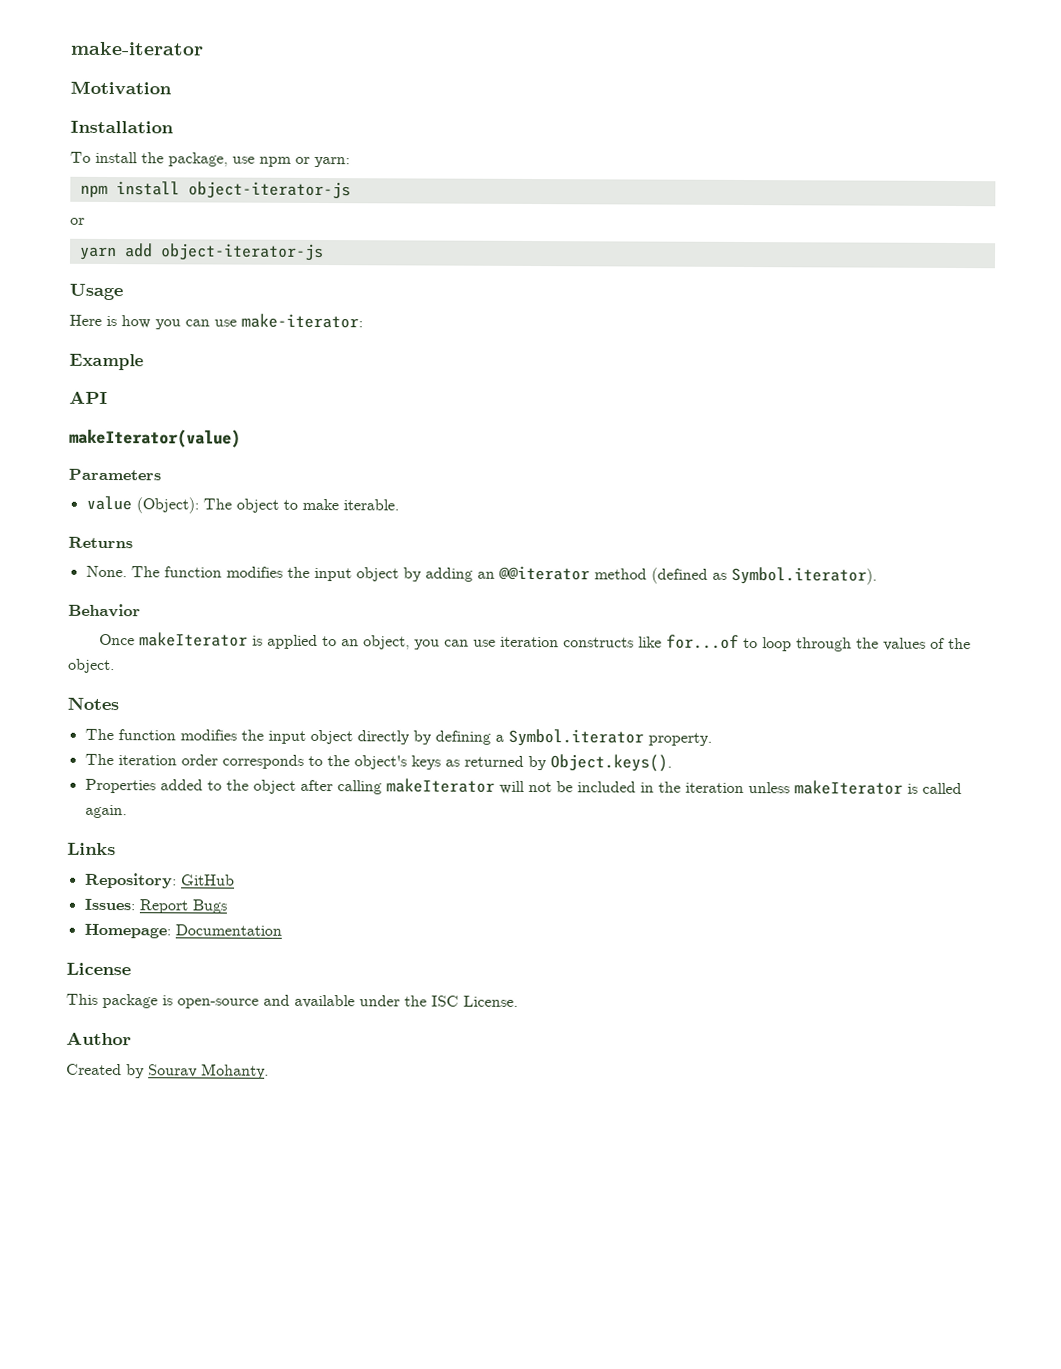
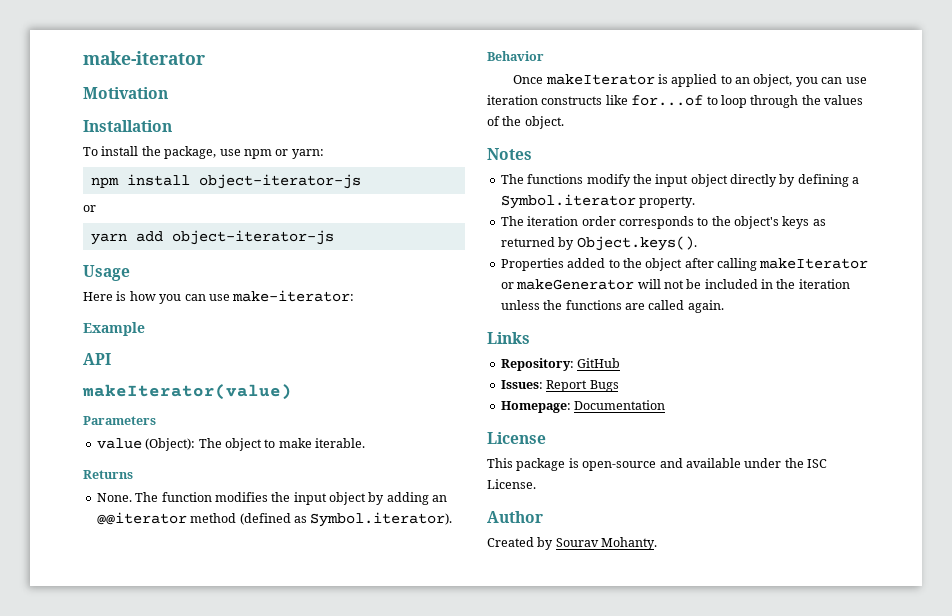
[117,729,237,741] function modifies -> [527,174,631,187] functions modify
(495, 785) none -> [500,279,635,290] or makeGenerator
[793,780,918,795] makeIterator is -> [543,300,645,310] the functions are

